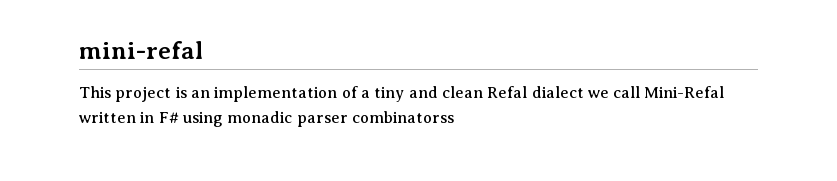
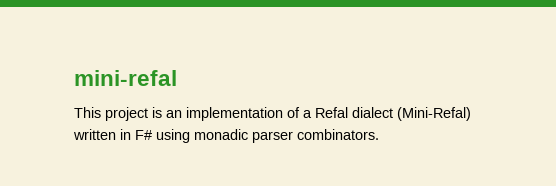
[374,86,725,102] tiny and clean Refal dialect we call Mini-Refal -> [315,107,471,121] Refal dialect (Mini-Refal)
[351,111,454,123] combinatorss -> [297,129,379,140] combinators.

